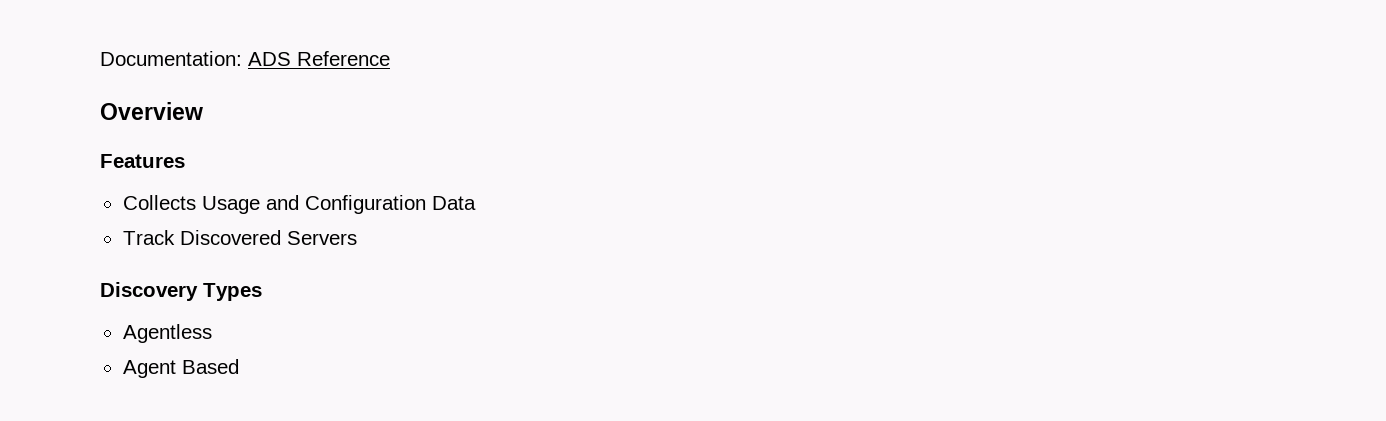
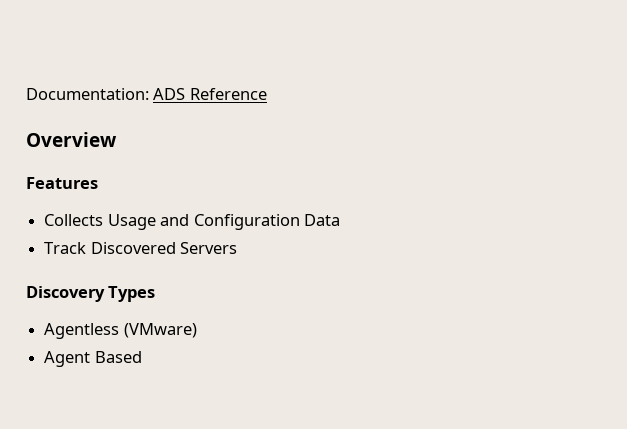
(212, 333) none -> [123,323,197,338] (VMware)

